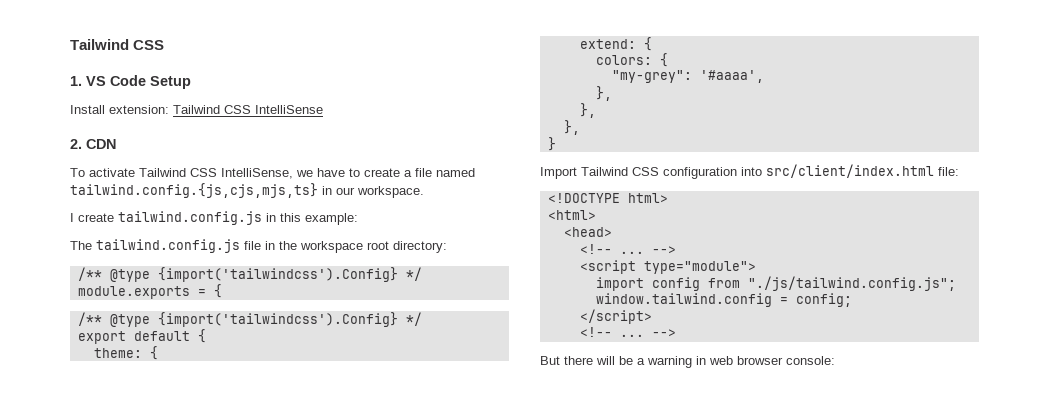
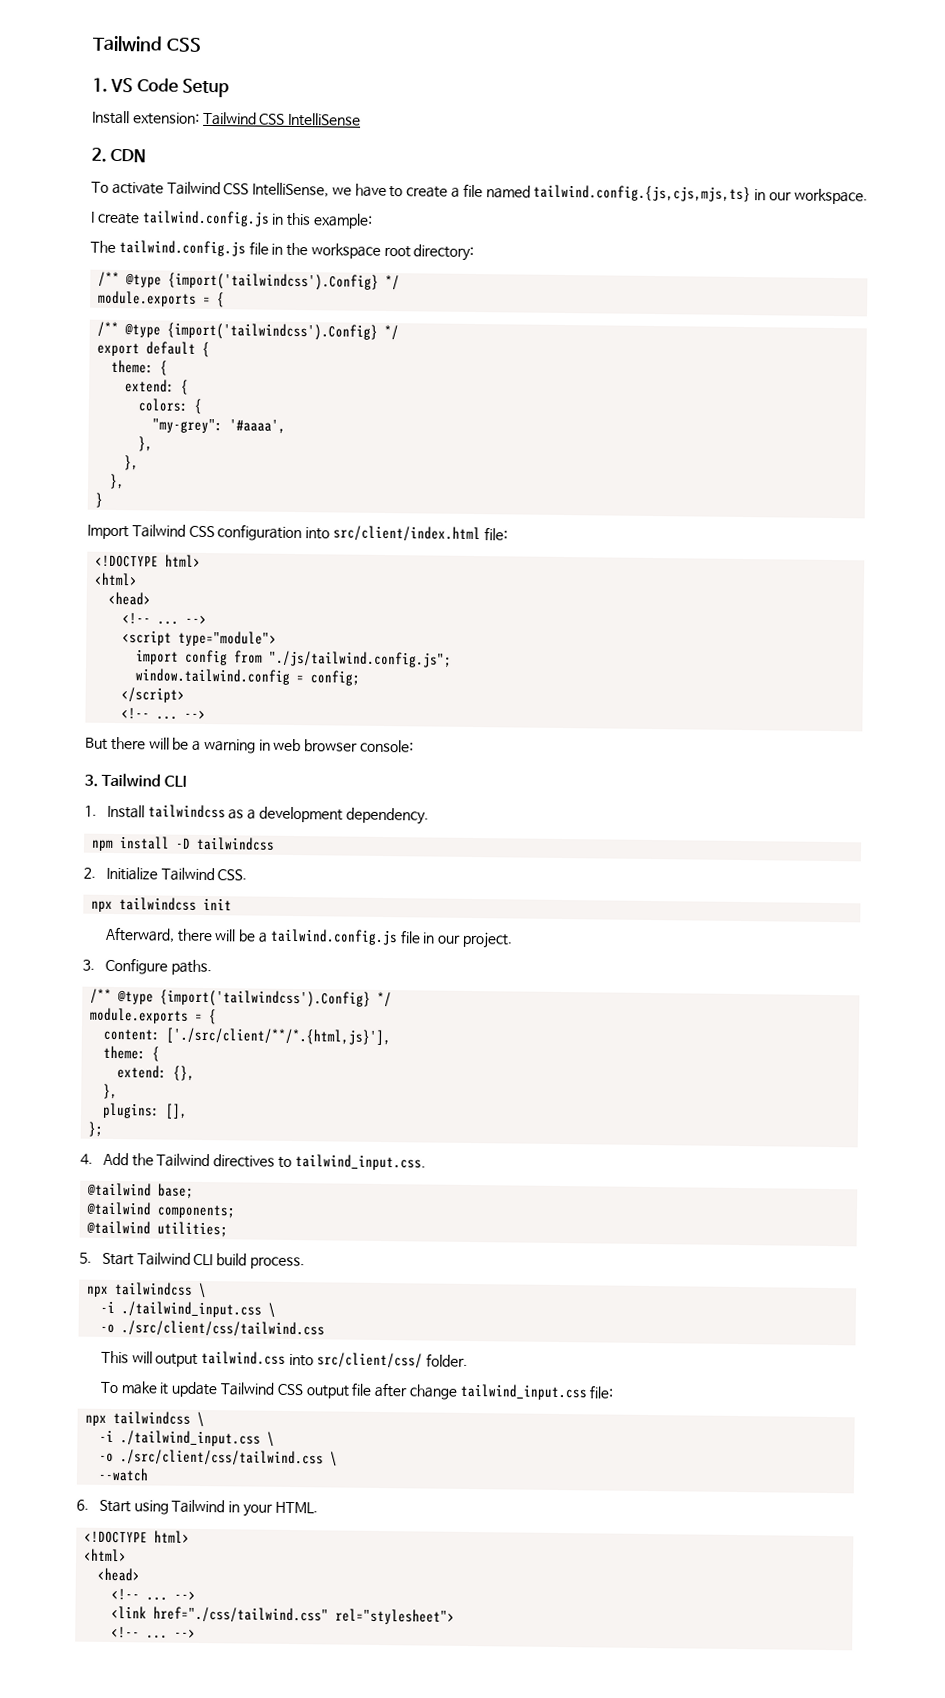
(835, 360) none -> [84,772,188,788] [84,804,429,825] [91,836,276,851] [83,866,248,882] [91,897,233,912] [104,926,513,949] [82,957,212,976] [90,988,393,1008] [90,1007,218,1025] [103,1027,392,1046] [103,1045,161,1062] [117,1065,196,1081] [103,1083,119,1100] [102,1102,189,1119] [88,1121,104,1137] [80,1152,426,1171] [87,1182,195,1199] [86,1201,237,1219] [86,1220,229,1238] [79,1252,305,1270] [86,1282,208,1299] [100,1300,277,1318] [100,1320,326,1338] [100,1350,468,1369] [99,1381,615,1401] [85,1411,206,1428] [99,1429,276,1447] [99,1449,339,1467] [98,1467,150,1482] [76,1499,318,1517] [84,1530,191,1544] [84,1548,128,1562] [97,1567,141,1582] [111,1588,197,1601] [111,1606,456,1625] [111,1626,197,1639] // 3. Tailwind CLI // 1. Install tailwindcss as a development dependency. // npm install -D tailwindcss // 2. Initialize Tailwind CSS. // npx tailwindcss init // Afterward, there will be a tailwind.config.js file in our project. // 3. Configure paths. // /** @type {import('tailwindcss').Config} */ // module.exports = { // content: ['./src/client/**/*.{html,js}'], // theme: { // extend: {}, // }, // plugins: [], // }; // 4. Add the Tailwind directives to tailwind_input.css. // @tailwind base; // @tailwind components; // @tailwind utilities; // 5. Start Tailwind CLI build process. // npx tailwindcss \ // -i ./tailwind_input.css \ // -o ./src/client/css/tailwind.css // This will output tailwind.css into src/client/css/ folder. // To make it update Tailwind CSS output file after change tailwind_input.css file: // npx tailwindcss \ // -i ./tailwind_input.css \ // -o ./src/client/css/tailwind.css \ // --watch // 6. Start using Tailwind in your HTML. // <!DOCTYPE html> // <html> // <head> // <!-- ... --> // <link href="./css/tailwind.css" rel="stylesheet"> // <!-- ... -->

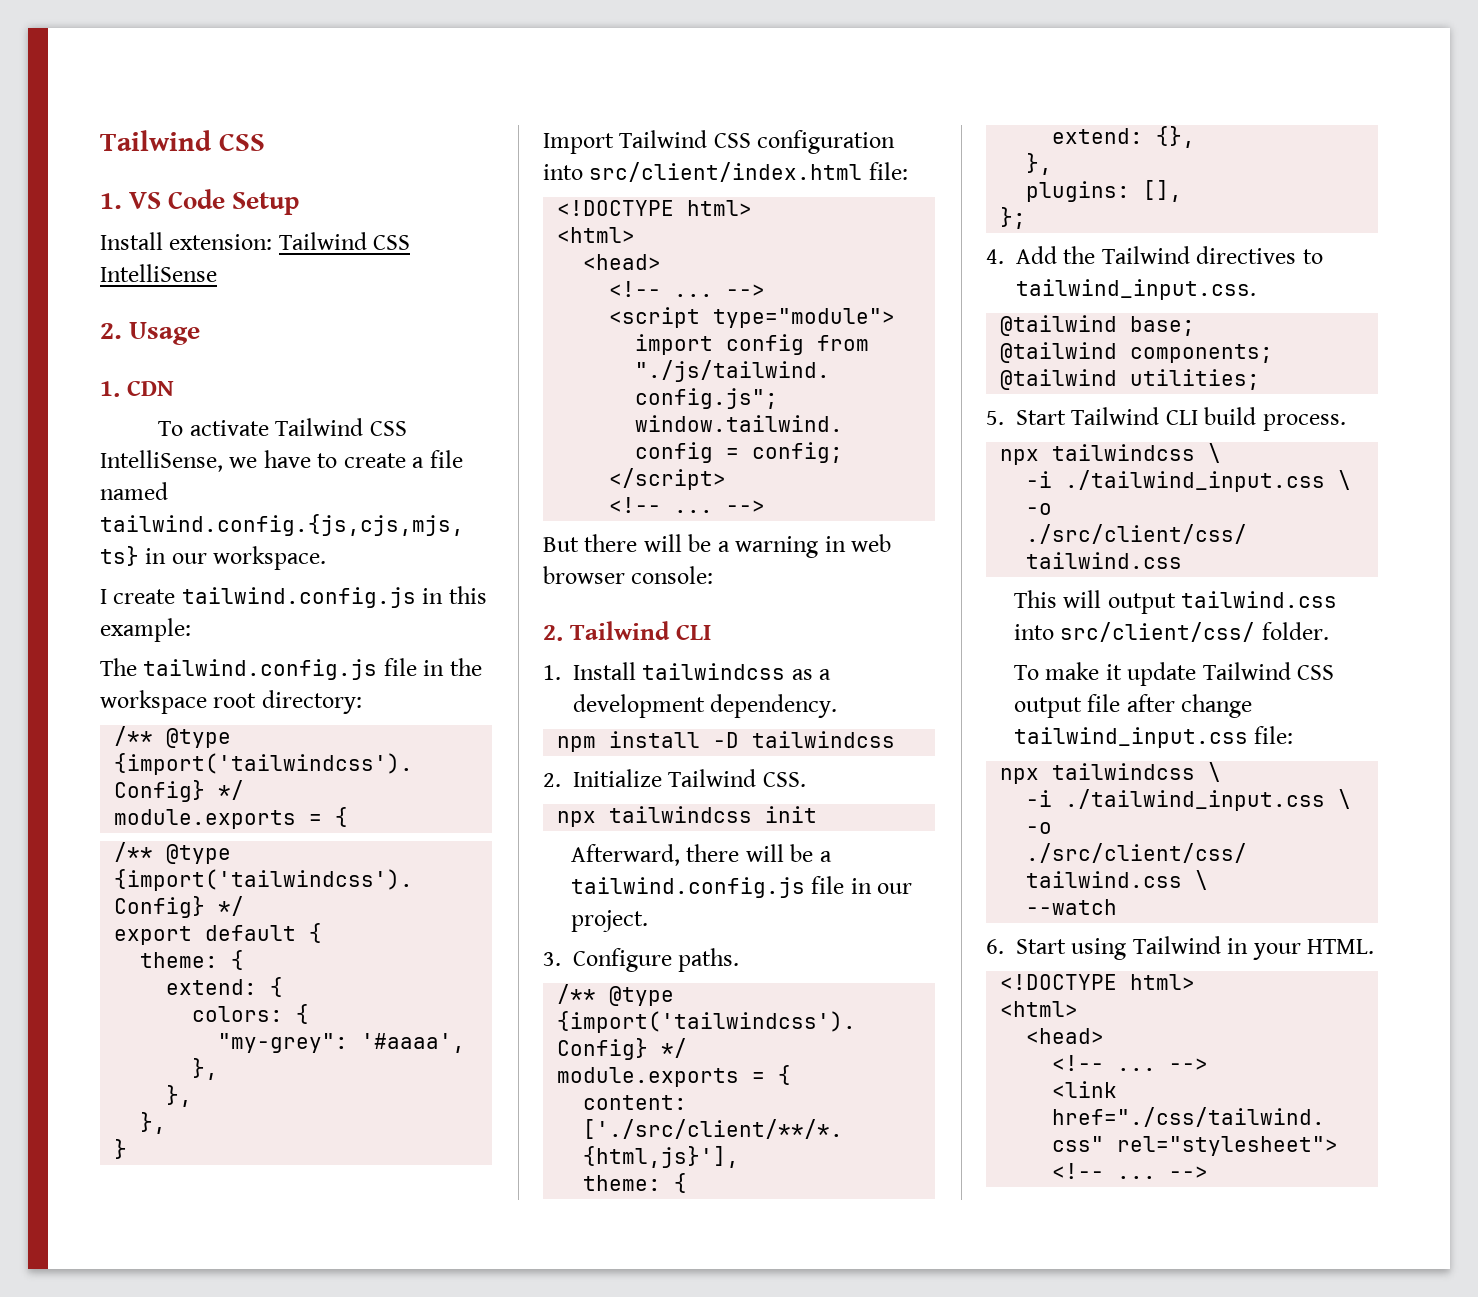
(107, 154) none -> [129,322,201,345] [100,381,120,397] Usage // 1.
[84,774,98,787] 3. -> [543,625,563,641] 2.

